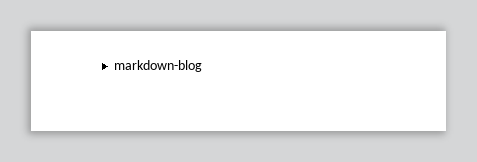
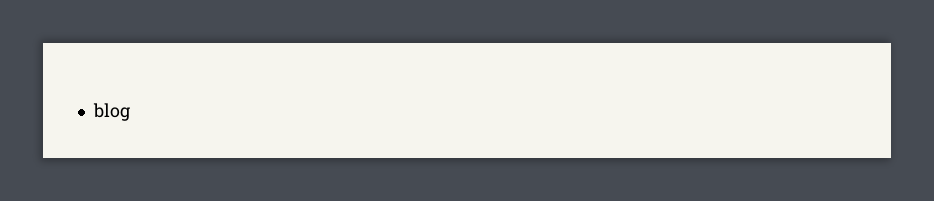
[114,60,203,72] markdown-blog -> [92,103,130,121] blog

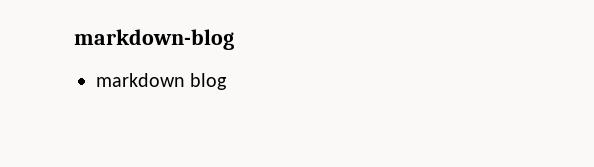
(92, 112) none -> [74,29,234,50] [96,73,185,87] markdown-blog // markdown

